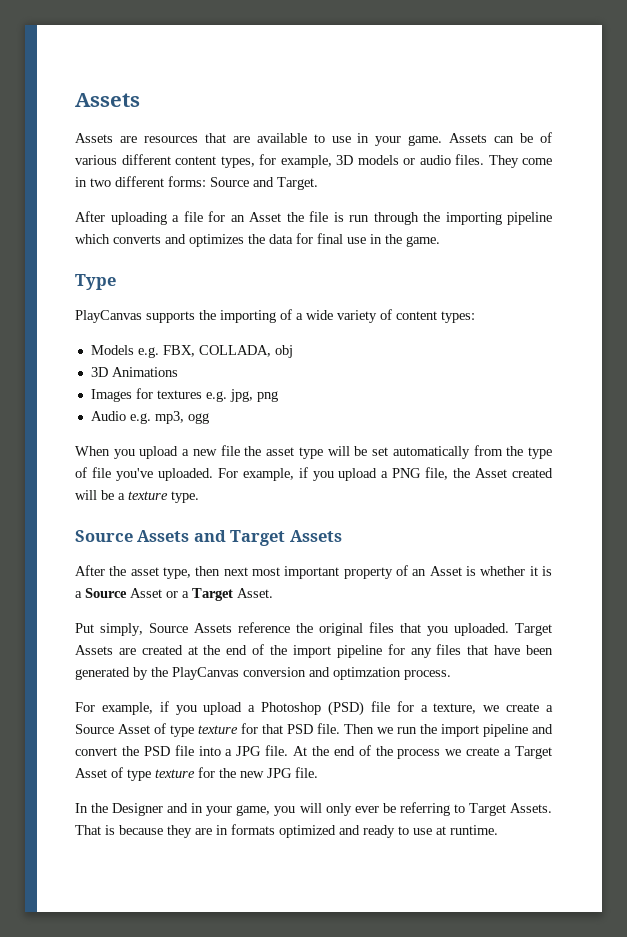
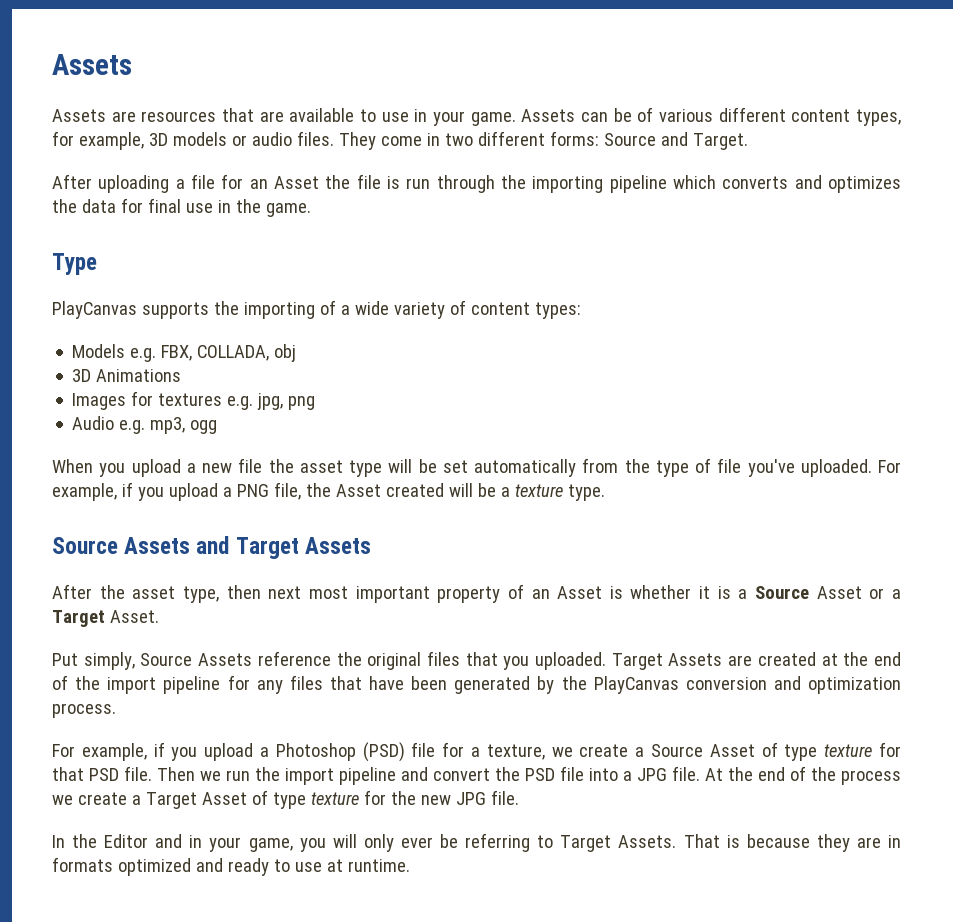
[333,667,401,680] optimzation -> [808,677,901,694] optimization
[112,803,164,816] Designer -> [104,834,149,848] Editor

